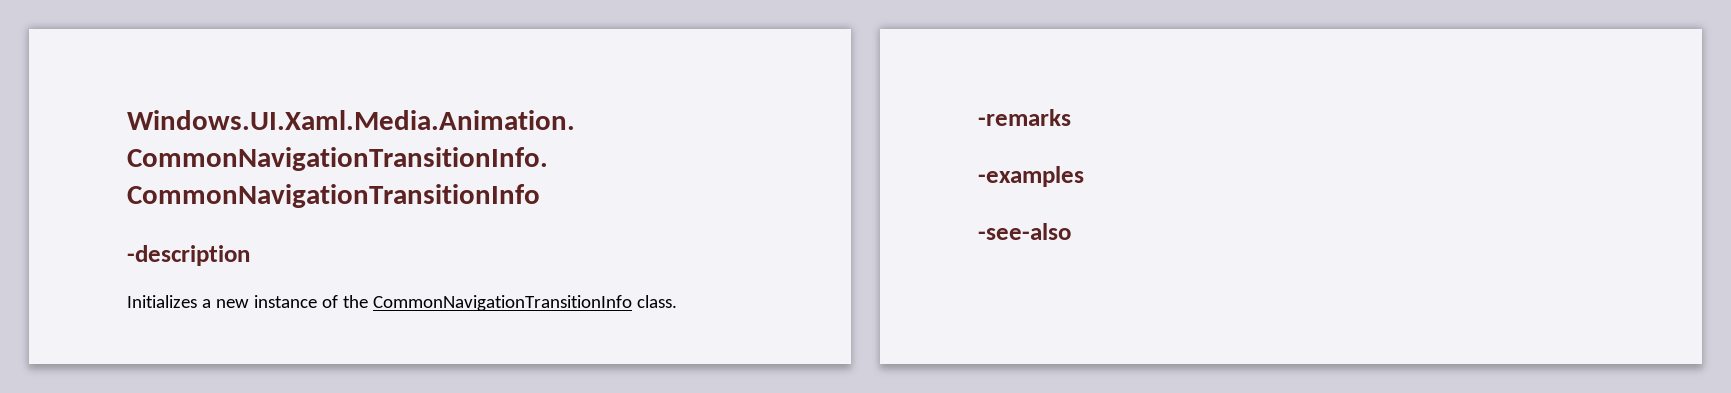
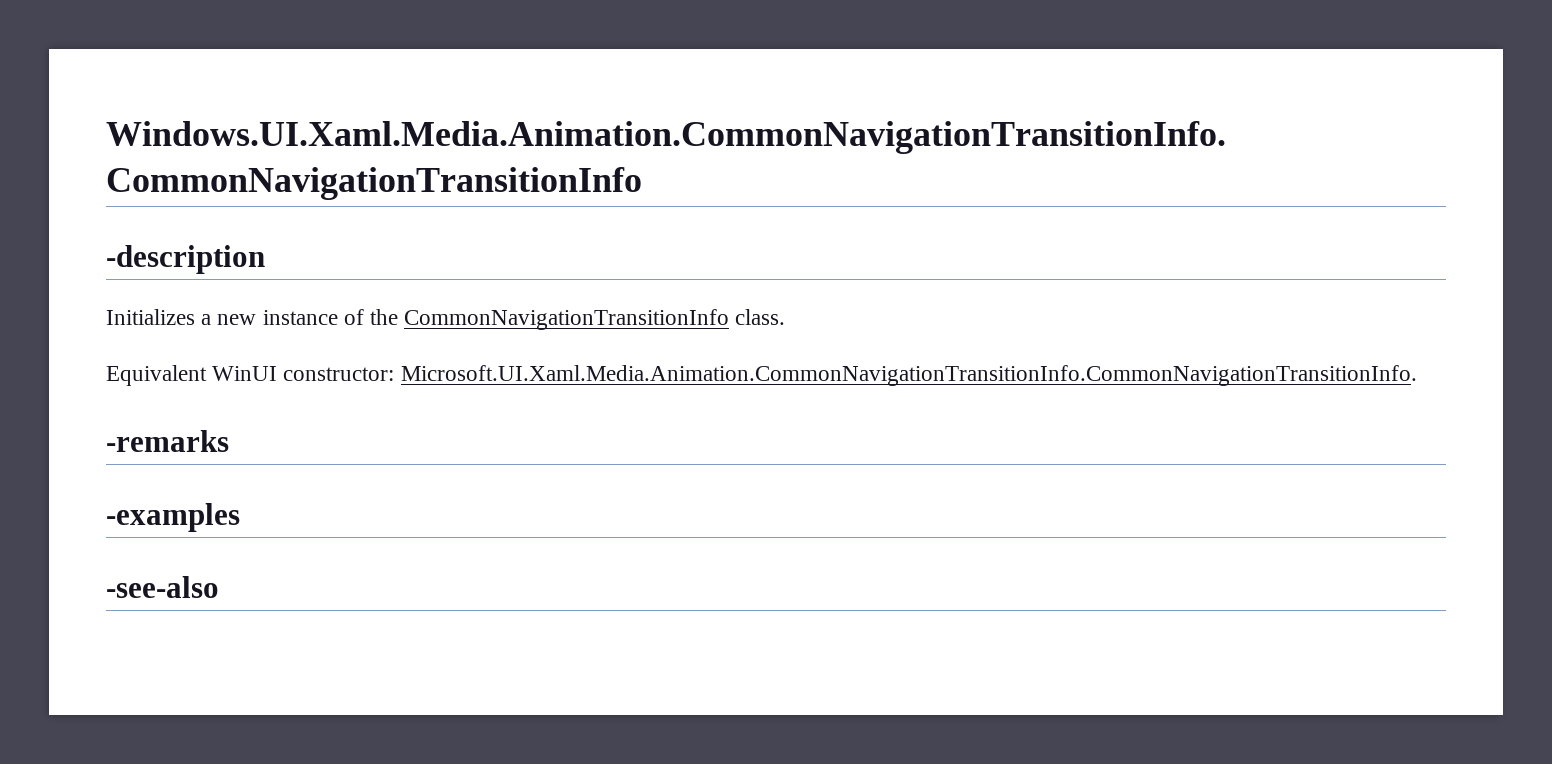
(677, 301) none -> [106,365,1417,386] // Equivalent WinUI constructor: Microsoft.UI.Xaml.Media.Animation.CommonNavigationTransitionInfo.CommonNavigationTransitionInfo.

